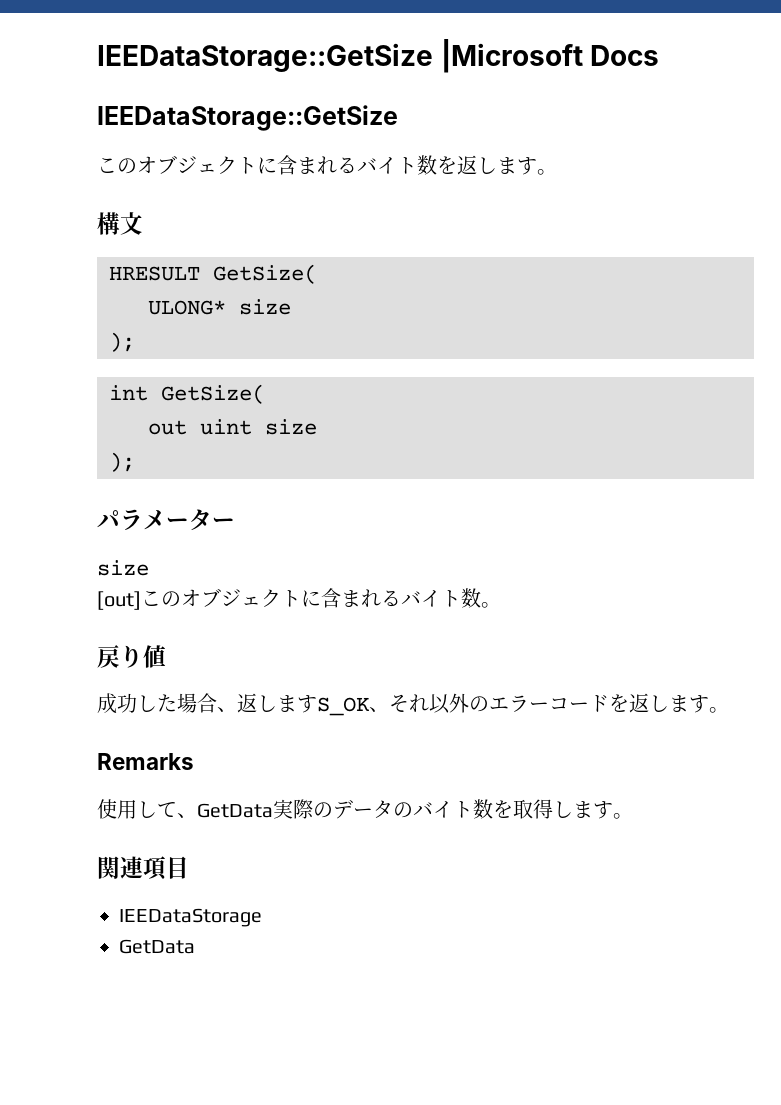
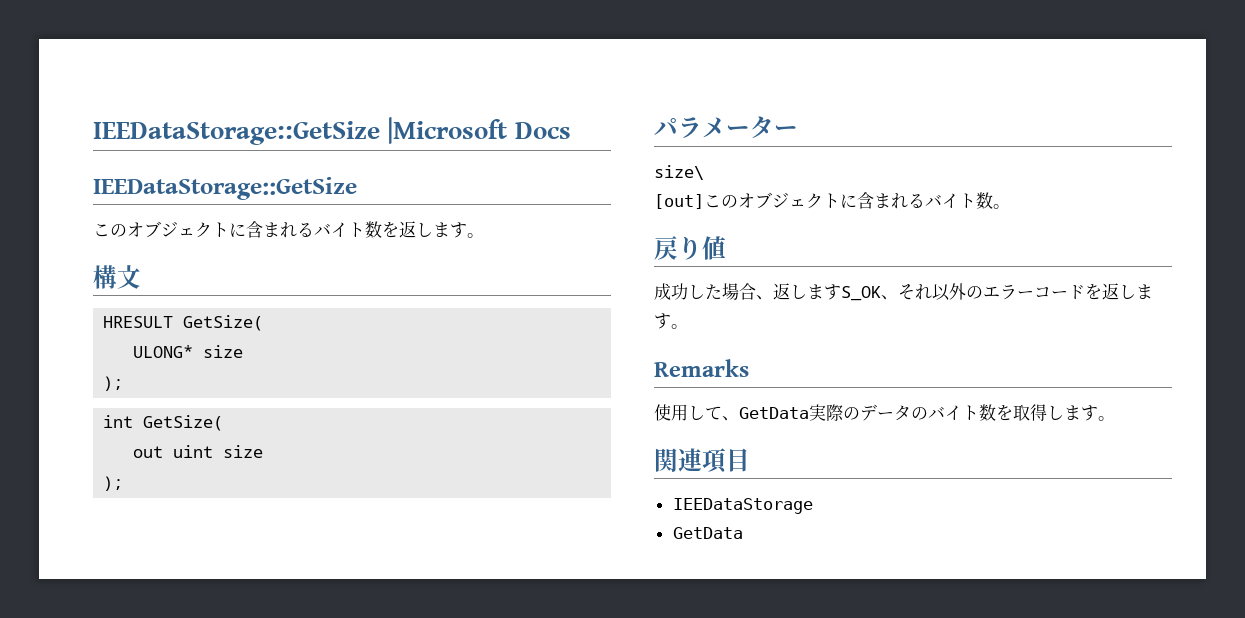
[97,560,149,576] size -> [654,165,704,180] size\

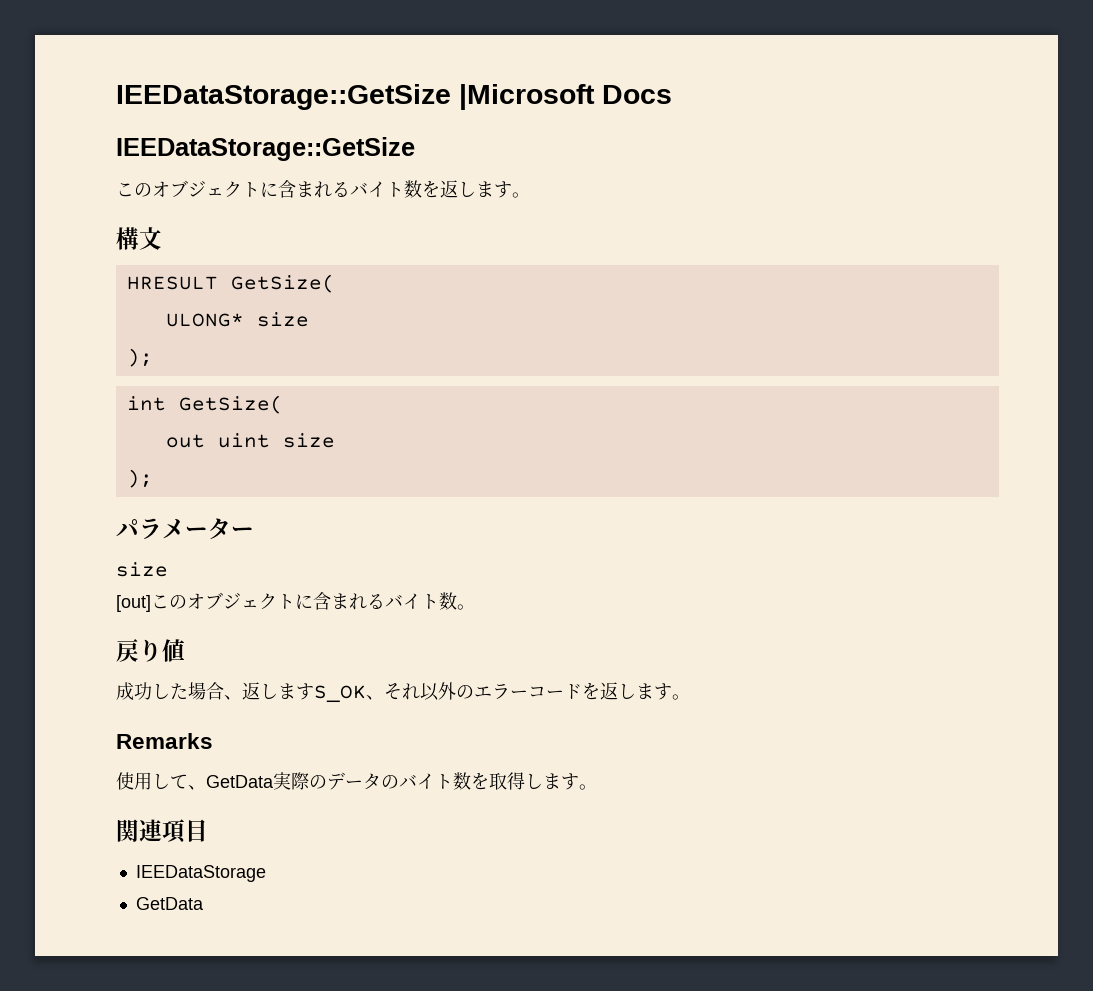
[654,165,704,180] size\ -> [116,562,168,577] size

